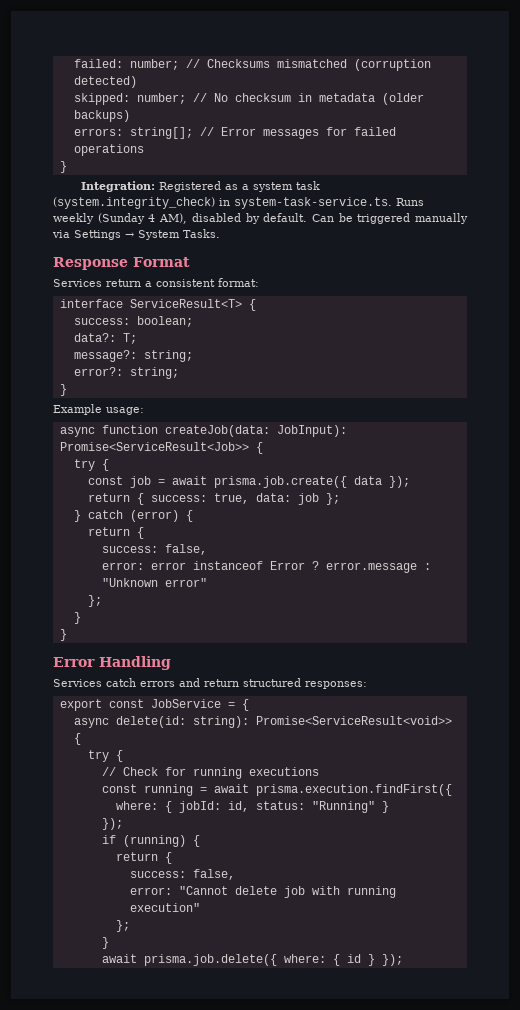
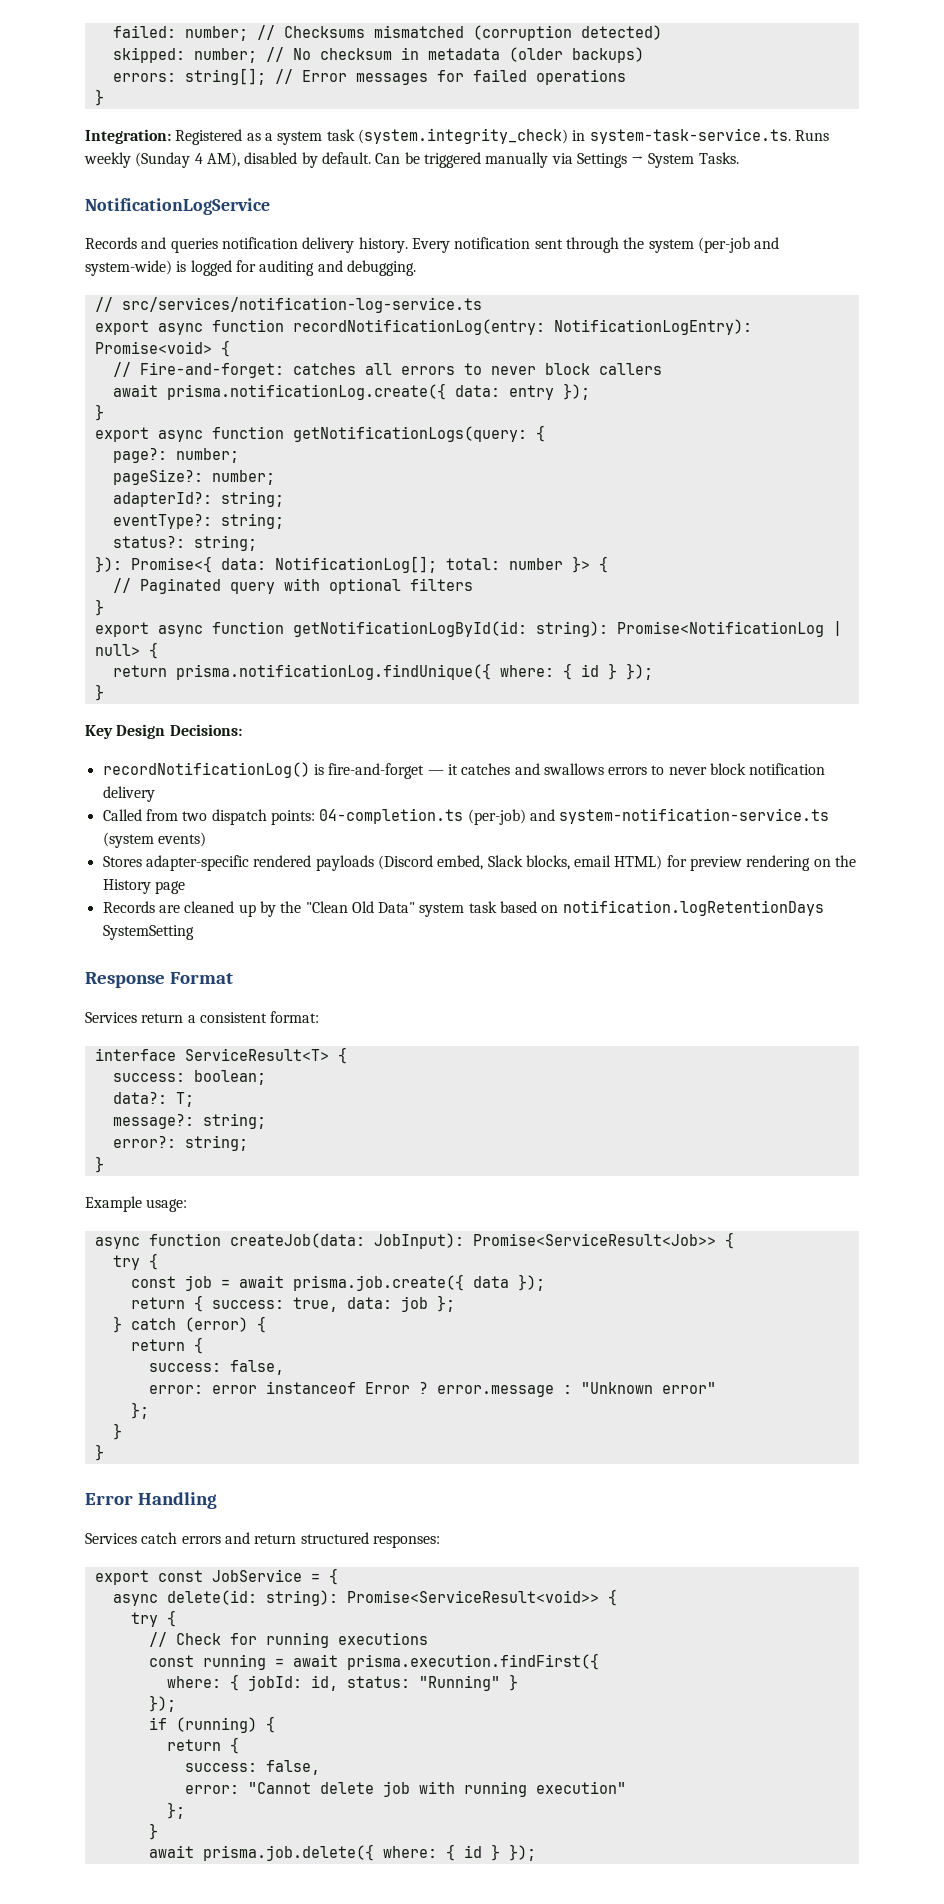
(220, 233) none -> [85,198,270,215] [85,237,780,253] [85,260,416,276] [94,297,482,313] [94,319,752,335] [94,340,230,357] [112,362,662,378] [112,383,590,400] [94,404,104,421] [94,425,545,442] [112,448,239,463] [112,469,275,485] [112,491,284,507] [112,513,284,529] [112,535,257,551] [94,556,608,573] [112,578,473,594] [94,599,104,616] [94,621,842,637] [94,642,158,659] [112,663,653,680] [94,684,104,701] [85,724,242,739] [102,762,826,779] [102,786,155,802] [102,808,830,825] [102,832,206,848] [102,855,857,871] [102,879,185,894] [102,900,824,917] [102,925,194,940] // NotificationLogService // Records and queries notification delivery history. Every notification sent through the system (per-job and system-wide) is logged for auditing and debugging. // // src/services/notification-log-service.ts // export async function recordNotificationLog(entry: NotificationLogEntry): Promise<void> { // // Fire-and-forget: catches all errors to never block callers // await prisma.notificationLog.create({ data: entry }); // } // export async function getNotificationLogs(query: { // page?: number; // pageSize?: number; // adapterId?: string; // eventType?: string; // status?: string; // }): Promise<{ data: NotificationLog[]; total: number }> { // // Paginated query with optional filters // } // export async function getNotificationLogById(id: string): Promise<NotificationLog | null> { // return prisma.notificationLog.findUnique({ where: { id } }); // } // Key Design Decisions: // recordNotificationLog() is fire-and-forget — it catches and swallows errors to never block notification delivery // Called from two dispatch points: 04-completion.ts (per-job) and system-notification-service.ts (system events) // Stores adapter-specific rendered payloads (Discord embed, Slack blocks, email HTML) for preview rendering on the History page // Records are cleaned up by the "Clean Old Data" system task based on notification.logRetentionDays SystemSetting

